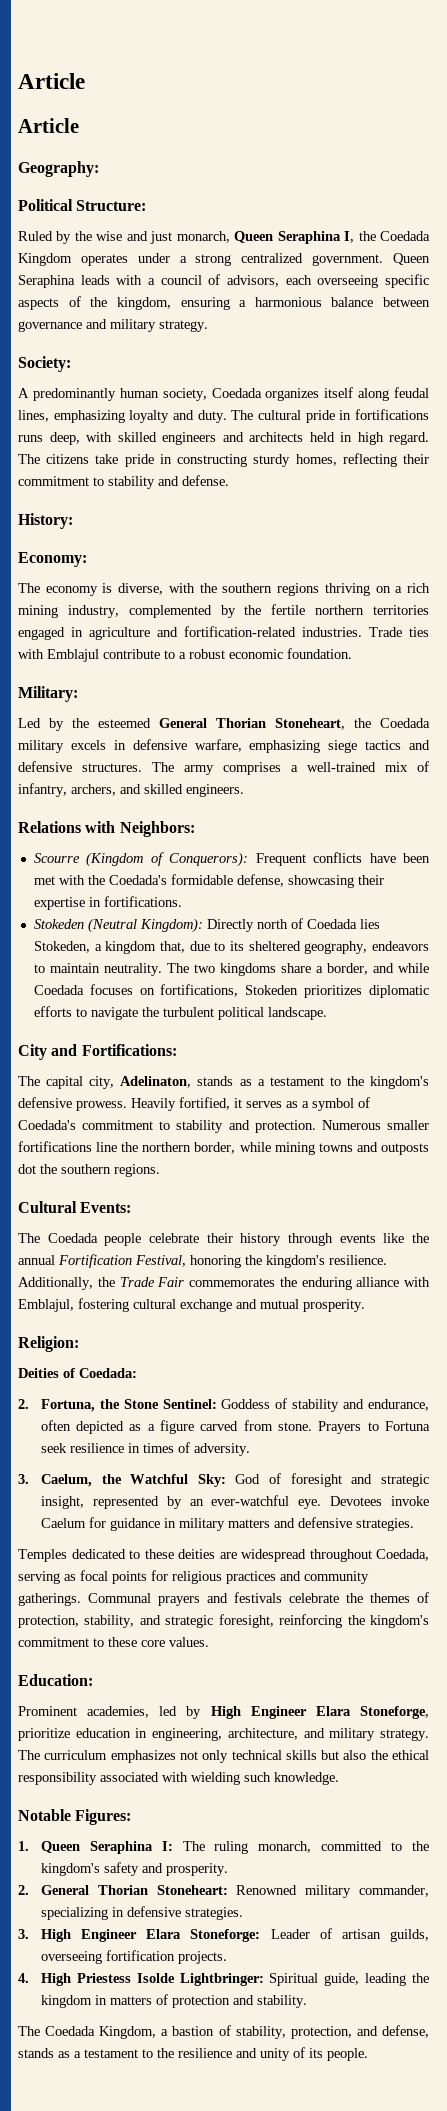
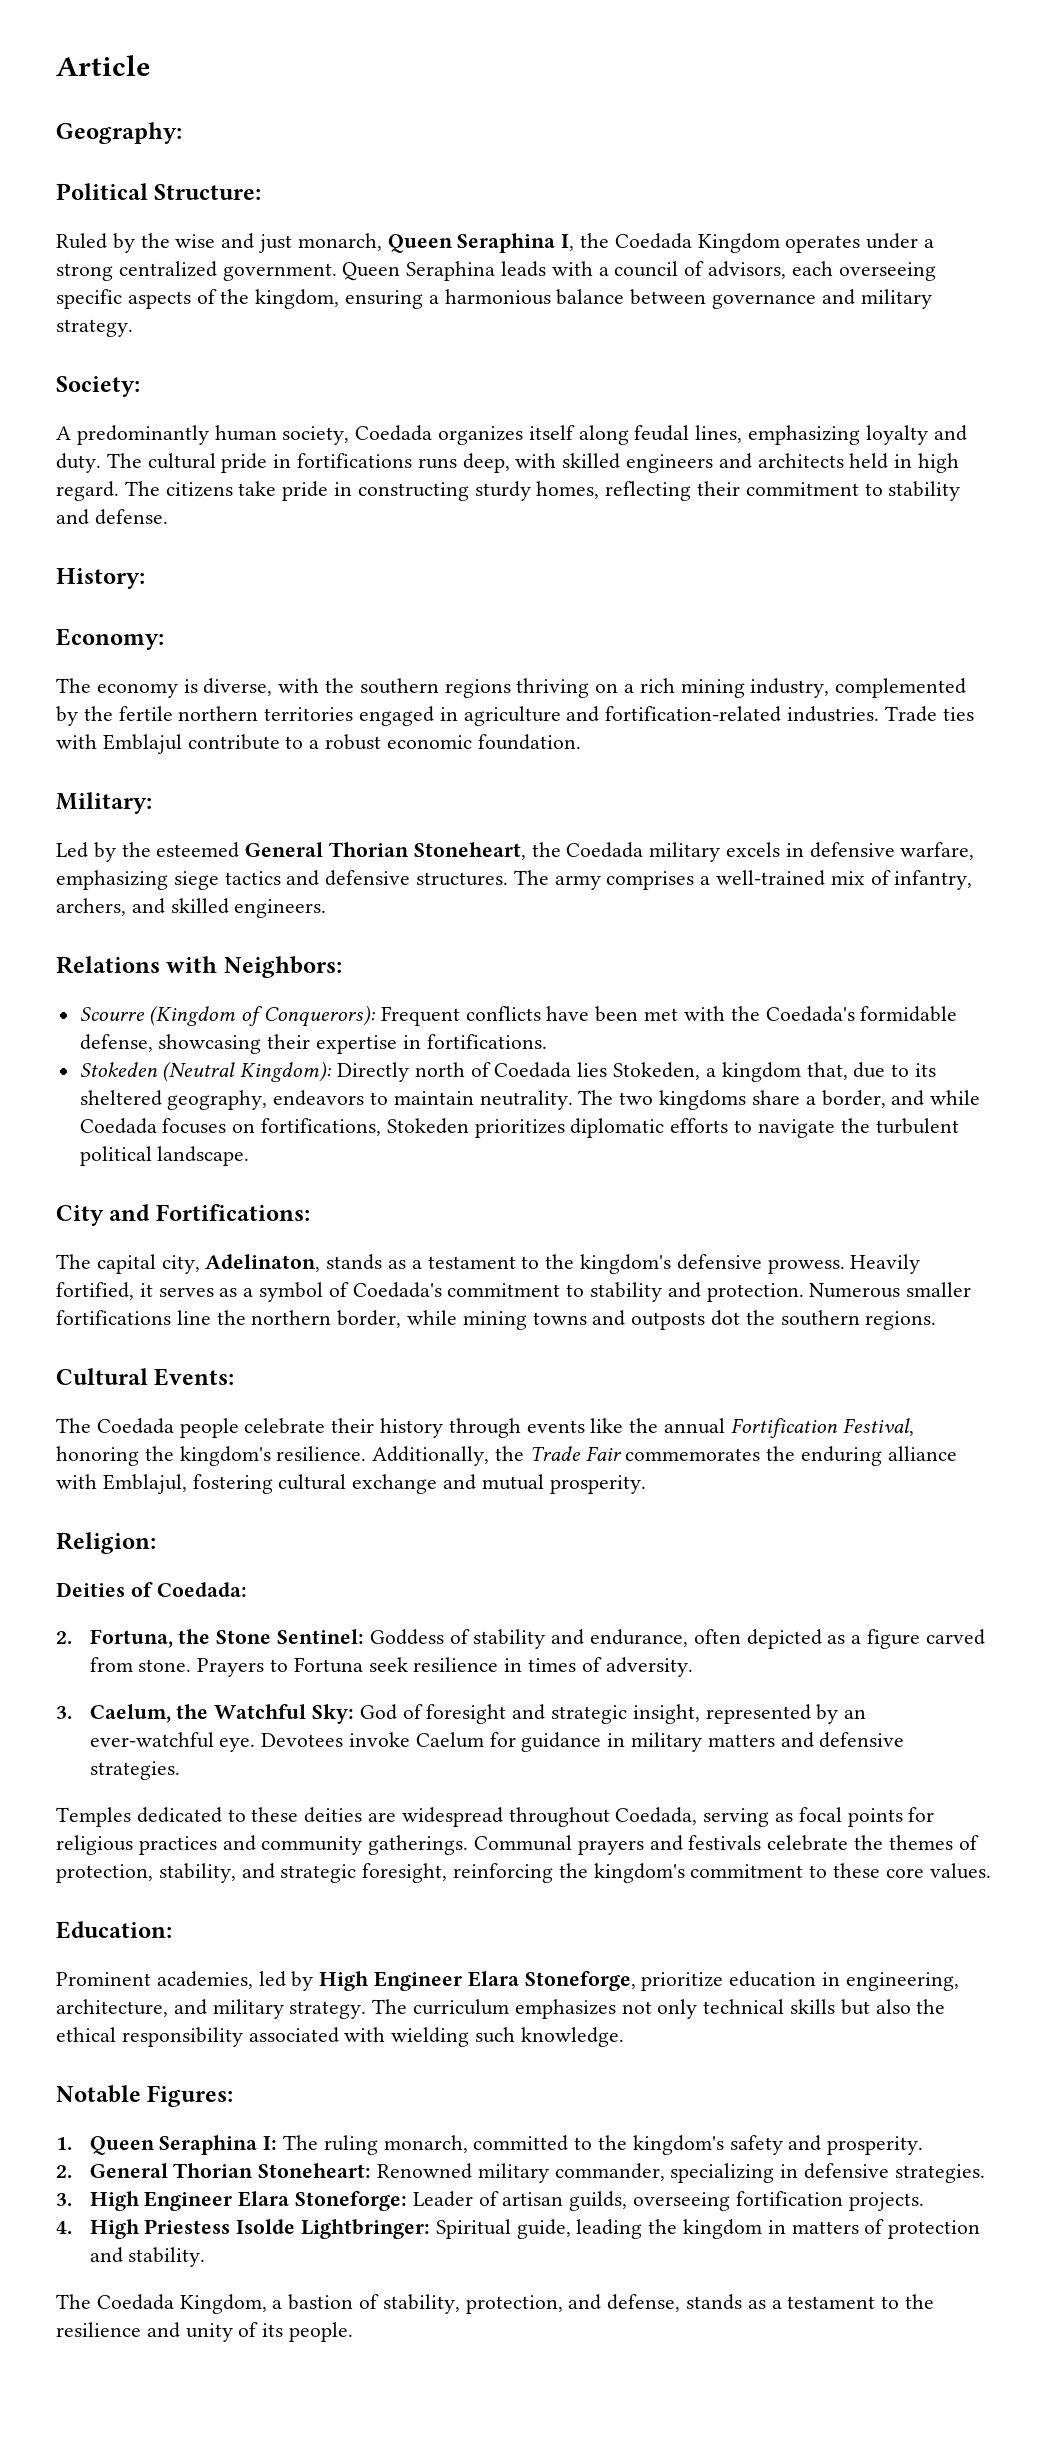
[18,73,85,89] [18,118,79,133] Article // Article -> [56,55,151,76] Article

